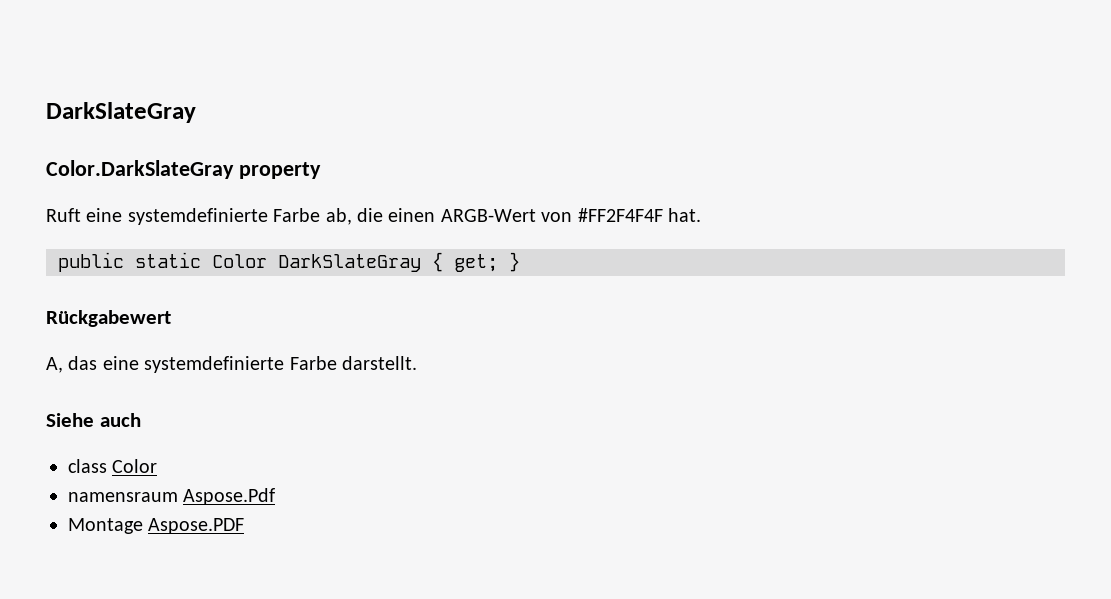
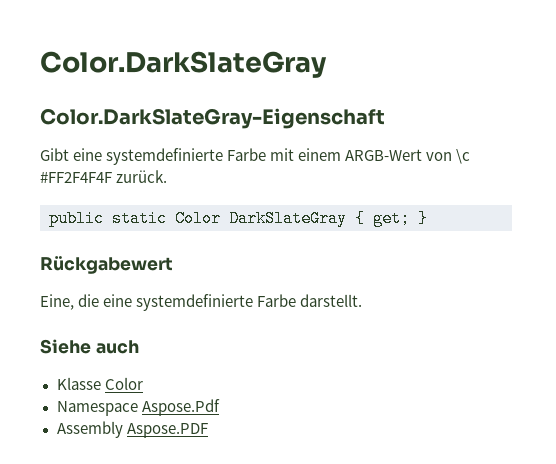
[46,102,196,123] [46,160,321,179] [46,208,701,225] DarkSlateGray // Color.DarkSlateGray property // Ruft eine systemdefinierte Farbe ab, die einen ARGB-Wert von #FF2F4F4F hat. -> [40,51,327,78] [40,108,385,129] [40,148,471,165] [40,170,168,183] Color.DarkSlateGray // Color.DarkSlateGray-Eigenschaft // Gibt eine systemdefinierte Farbe mit einem ARGB-Wert von \c #FF2F4F4F zurück.
[46,356,98,373] A, das -> [40,294,100,310] Eine, die
[68,459,107,473] class -> [56,377,101,390] Klasse
[68,492,178,502] namensraum -> [56,401,138,416] Namespace
[68,518,143,534] Montage -> [56,421,123,438] Assembly

